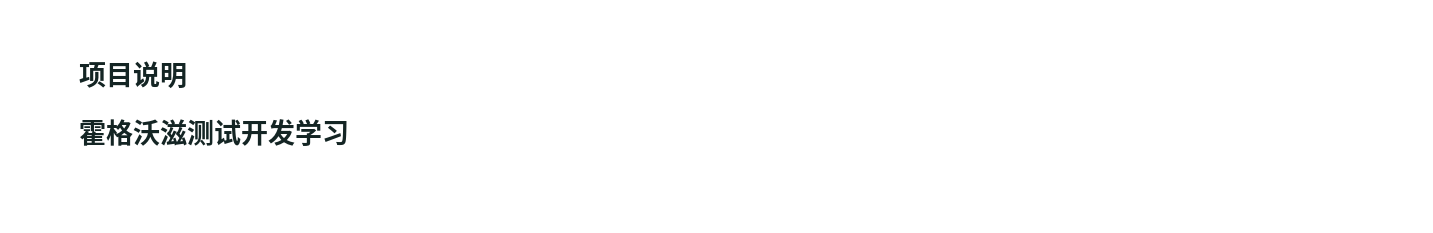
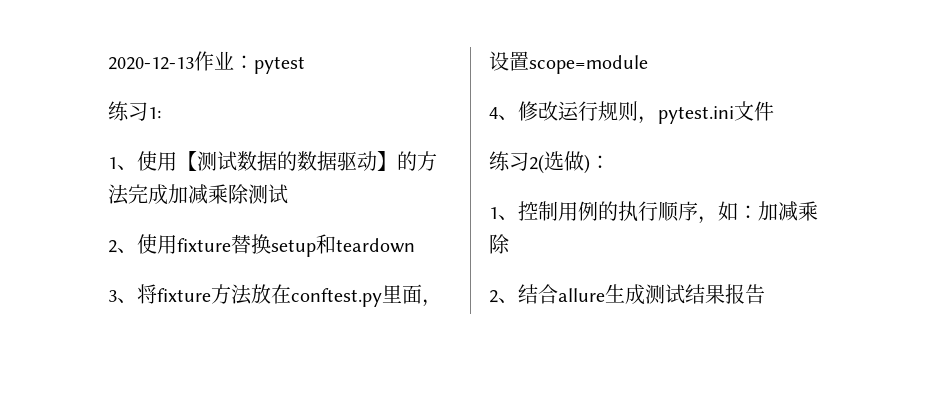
[79,61,187,89] [79,119,349,146] 项目说明 // 霍格沃滋测试开发学习 -> [108,51,305,74] [108,101,161,121] [108,151,437,171] [108,184,288,205] [108,234,415,257] [108,284,442,307] [489,51,648,74] [489,101,774,124] [489,151,610,174] [489,201,818,224] [489,234,510,254] [489,284,765,305] 2020-12-13作业：pytest // 练习1: // 1、使用【测试数据的数据驱动】的方法完成加减乘除测试 // 2、使用fixture替换setup和teardown // 3、将fixture方法放在conftest.py里面，设置scope=module // 4、修改运行规则，pytest.ini文件 // 练习2(选做)： // 1、控制用例的执行顺序，如：加减乘除 // 2、结合allure生成测试结果报告

